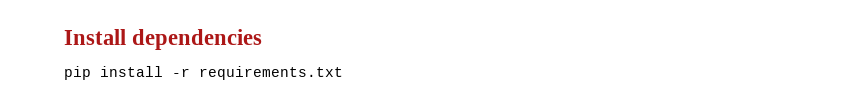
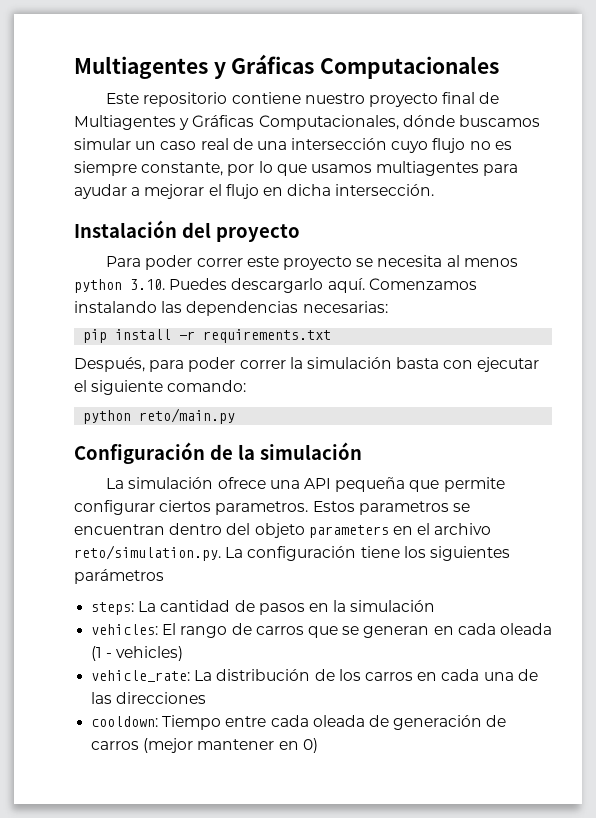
[64,29,263,50] [64,66,343,80] Install dependencies // pip install -r requirements.txt -> [74,54,500,79] [106,92,500,107] [74,115,540,130] [74,138,512,153] [74,161,519,176] [74,184,435,199] [74,220,300,242] [106,255,518,270] [74,278,477,293] [74,301,388,316] [83,329,332,343] [74,357,540,372] [74,380,247,395] [83,408,236,424] [74,442,362,464] [106,477,505,492] [74,500,470,515] [74,523,492,538] [74,545,510,561] [74,569,164,584] [91,600,436,615] [91,623,552,638] [91,646,184,661] [91,669,538,682] [91,692,207,704] [91,715,507,730] [91,738,318,753] Multiagentes y Gráficas Computacionales // Este repositorio contiene nuestro proyecto final de Multiagentes y Gráficas Computacionales, dónde buscamos simular un caso real de una intersección cuyo flujo no es siempre constante, por lo que usamos multiagentes para ayudar a mejorar el flujo en dicha intersección. // Instalación del proyecto // Para poder correr este proyecto se necesita al menos python 3.10. Puedes descargarlo aquí. Comenzamos instalando las dependencias necesarias: // pip install -r requirements.txt // Después, para poder correr la simulación basta con ejecutar el siguiente comando: // python reto/main.py // Configuración de la simulación // La simulación ofrece una API pequeña que permite configurar ciertos parametros. Estos parametros se encuentran dentro del objeto parameters en el archivo reto/simulation.py. La configuración tiene los siguientes parámetros // steps: La cantidad de pasos en la simulación // vehicles: El rango de carros que se generan en cada oleada (1 - vehicles) // vehicle_rate: La distribución de los carros en cada una de las direcciones // cooldown: Tiempo entre cada oleada de generación de carros (mejor mantener en 0)

